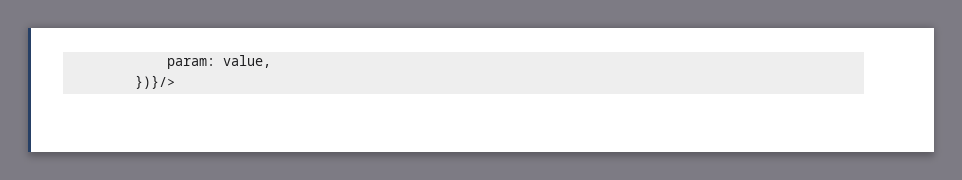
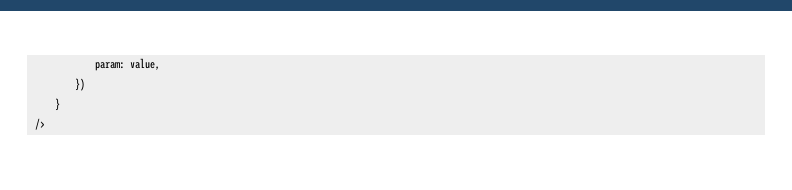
[135,75,176,89] })}/> -> [74,78,85,91] [54,98,60,111] [34,118,45,130] }) // } // />

